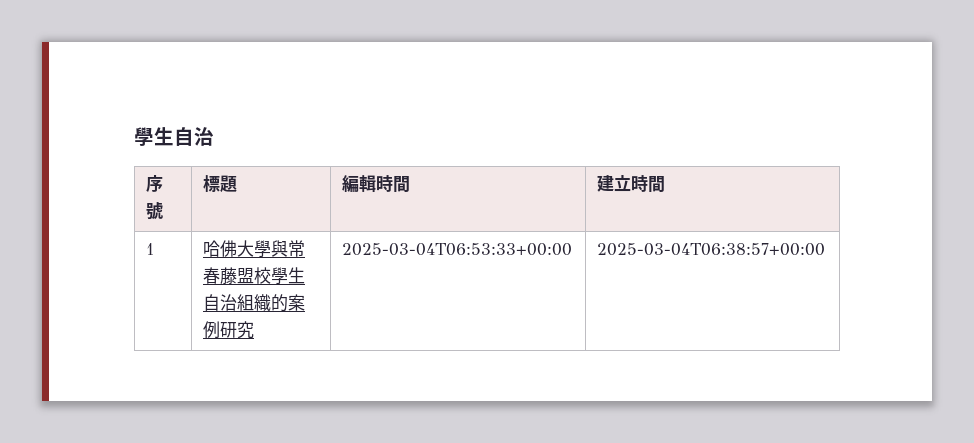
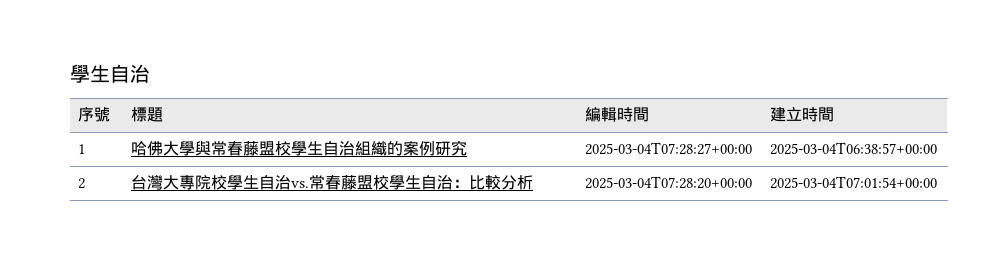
[342,243,573,256] 2025-03-04T06:53:33+00:00 -> [585,142,753,155] 2025-03-04T07:28:27+00:00
(826, 249) none -> [78,178,86,189] [131,174,534,190] [585,176,753,189] [770,176,938,189] // 2 | 台灣大專院校學生自治vs.常春藤盟校學生自治：比較分析 | 2025-03-04T07:28:20+00:00 | 2025-03-04T07:01:54+00:00

